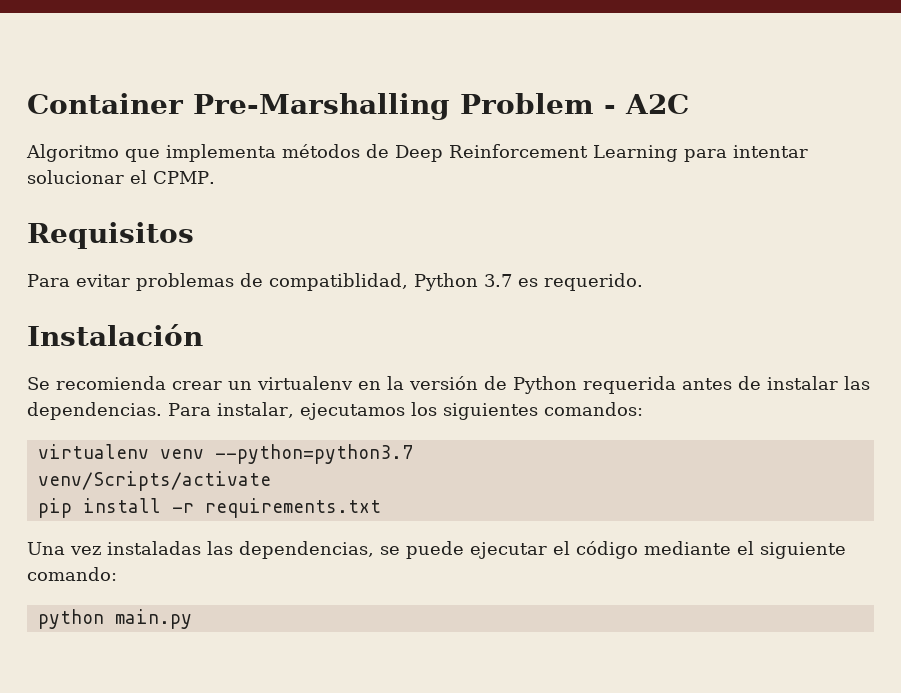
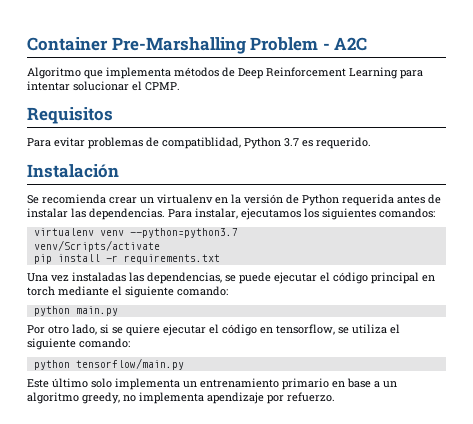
(638, 550) none -> [371,272,435,284] [27,286,55,296] principal en torch
(192, 619) none -> [27,324,400,336] [27,338,130,350] [33,358,184,370] [27,378,397,390] [27,392,335,404] // Por otro lado, si se quiere ejecutar el código en tensorflow, se utiliza el siguiente comando: // python tensorflow/main.py // Este último solo implementa un entrenamiento primario en base a un algoritmo greedy, no implementa apendizaje por refuerzo.

